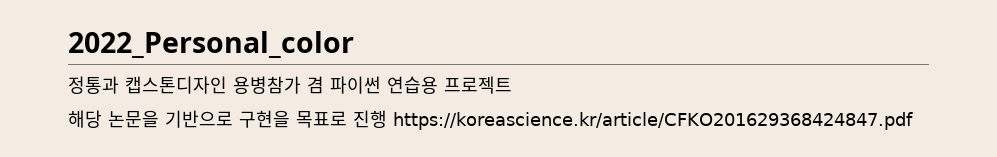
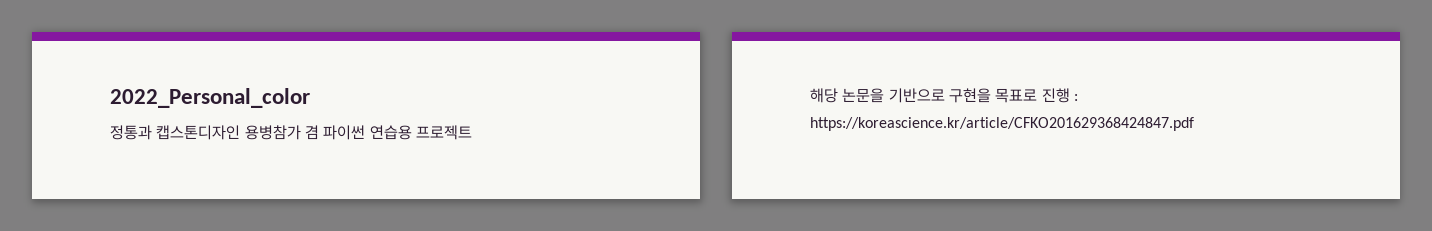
(387, 119) none -> [1073,94,1078,101] :

